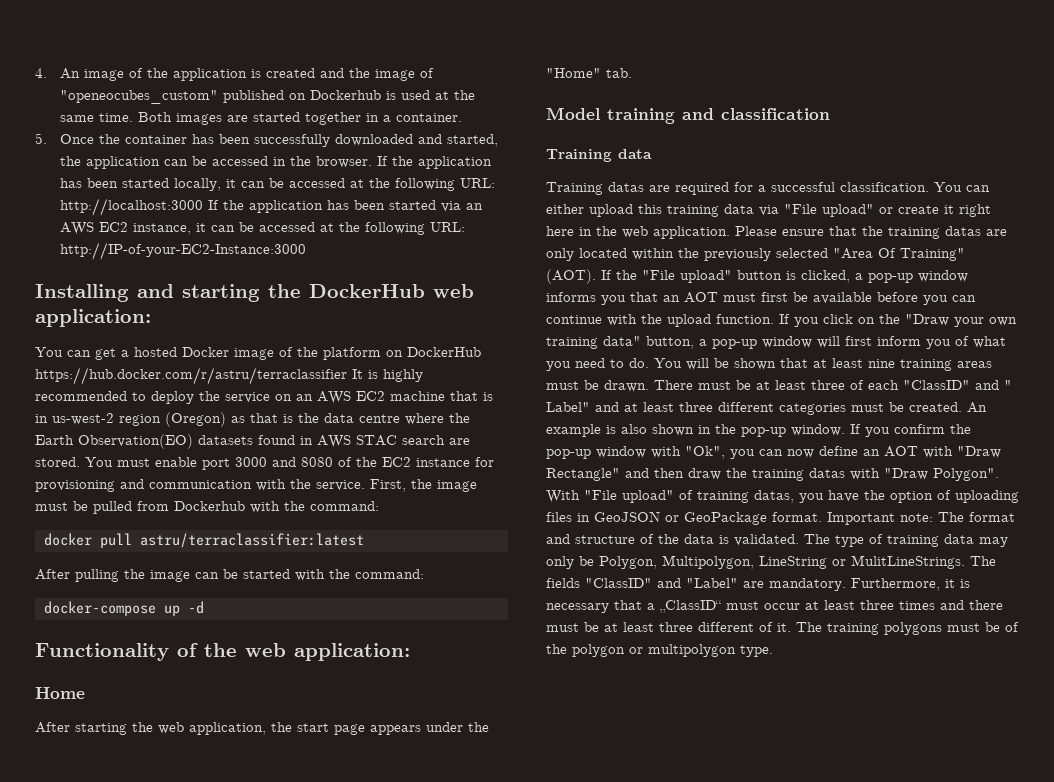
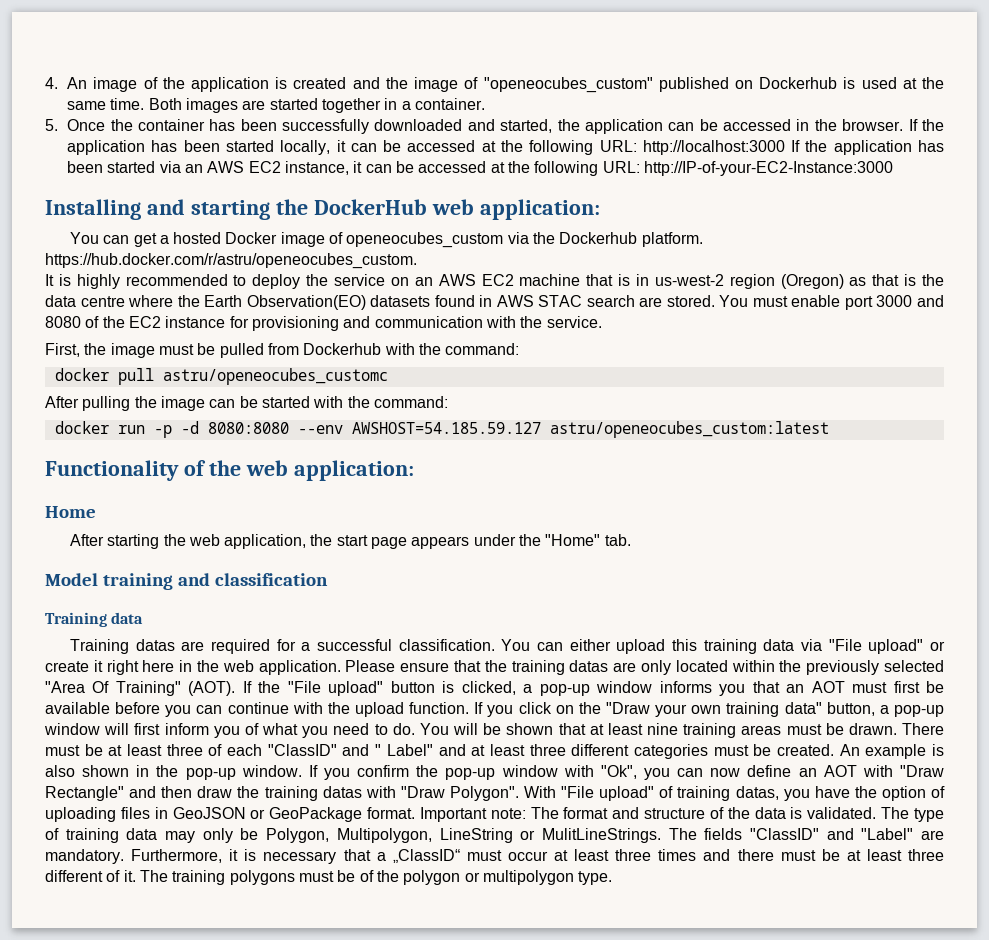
[297,347,481,360] [35,367,347,385] the platform on DockerHub https://hub.docker.com/r/astru/terraclassifier -> [346,232,703,248] [45,253,417,269] openeocubes_custom via the Dockerhub platform. https://hub.docker.com/r/astru/openeocubes_custom. //
(365, 485) none -> (602, 322) //
[139,533,364,548] astru/terraclassifier:latest -> [162,368,388,385] astru/openeocubes_customc
[43,601,204,616] docker-compose up -d -> [54,421,829,438] docker run -p -d 8080:8080 --env AWSHOST=54.185.59.127 astru/openeocubes_custom:latest

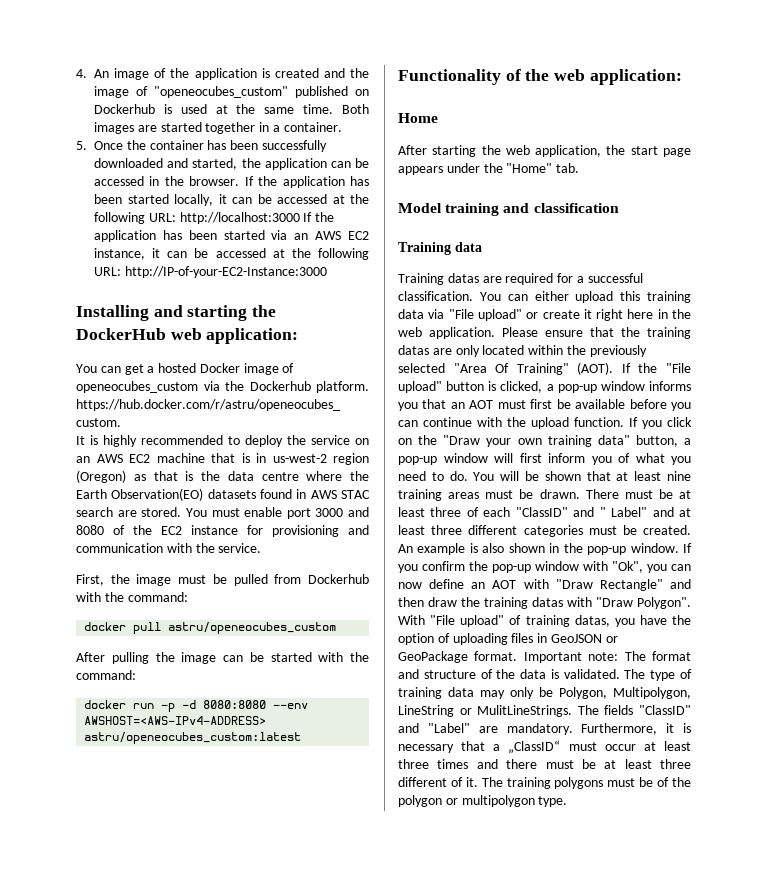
[162,368,388,385] astru/openeocubes_customc -> [168,622,337,634] astru/openeocubes_custom
[351,422,541,434] AWSHOST=54.185.59.127 -> [84,716,267,725] AWSHOST=<AWS-IPv4-ADDRESS>

